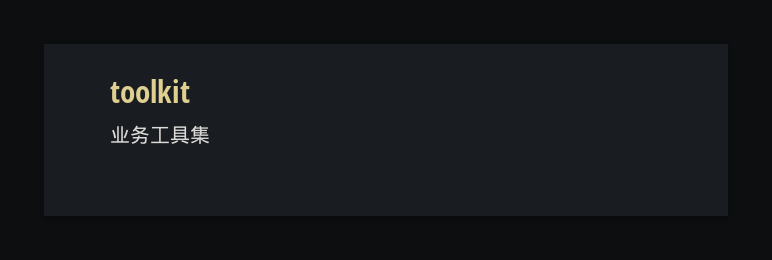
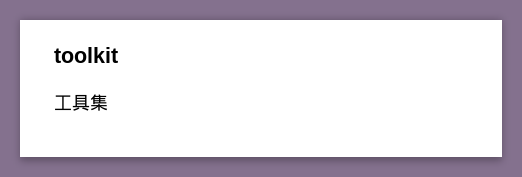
[110,125,150,144] 业务 -> (118, 55) none

